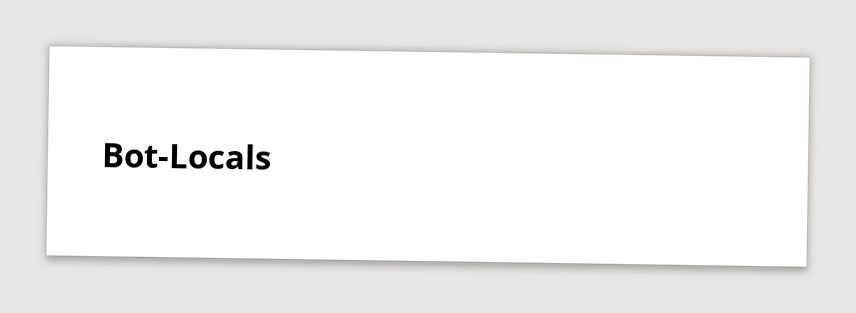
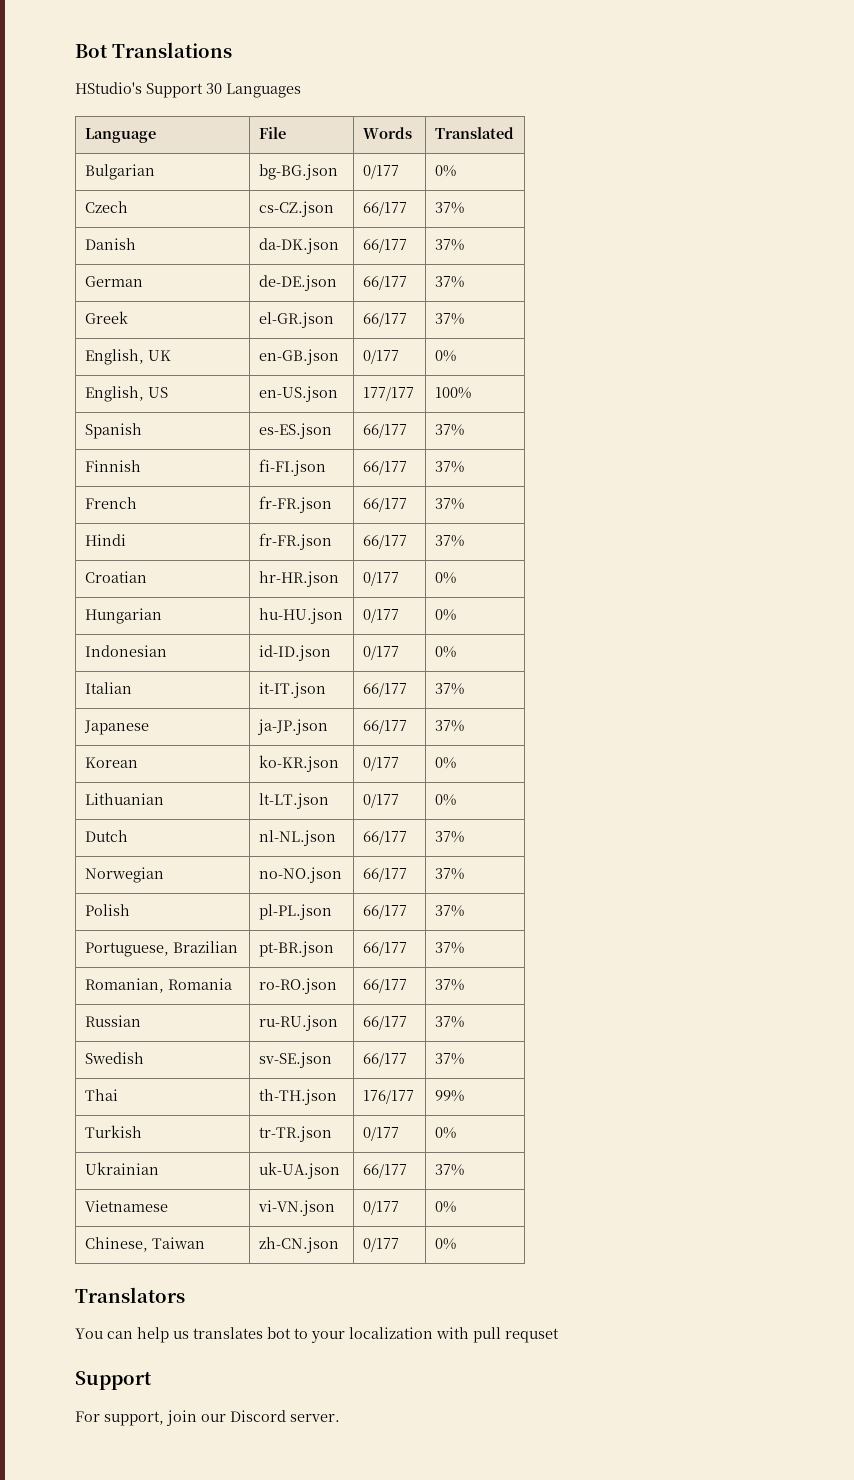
[101,142,272,170] Bot-Locals -> [75,42,232,58] [75,82,301,98] [84,128,156,143] [258,127,286,139] [362,127,412,139] [434,127,514,139] [84,164,155,180] [258,164,338,180] [362,165,399,179] [434,165,456,177] [84,201,128,213] [258,201,334,217] [362,202,407,216] [434,202,464,214] [84,238,136,250] [258,238,339,254] [362,239,407,253] [434,239,464,251] [84,276,143,287] [258,275,337,291] [362,276,407,290] [434,276,464,288] [84,311,128,324] [258,312,334,328] [362,313,407,327] [434,313,464,325] [84,349,171,365] [258,349,339,365] [362,350,399,364] [434,350,456,362] [84,386,168,402] [258,386,338,402] [362,387,414,401] [434,387,471,399] [84,423,142,439] [258,423,332,439] [362,424,407,438] [434,424,464,436] [84,460,141,472] [258,459,326,476] [362,461,407,475] [434,461,464,473] [84,497,137,509] [258,496,332,513] [362,498,407,512] [434,498,464,510] [84,534,126,546] [258,533,332,550] [362,535,407,549] [434,535,464,547] [84,571,147,583] [258,571,339,587] [362,572,399,586] [434,572,456,584] [84,608,162,624] [258,608,343,624] [362,609,399,623] [434,609,456,621] [84,645,167,657] [258,645,331,661] [362,646,399,660] [434,646,456,658] [84,682,132,694] [258,682,326,698] [362,683,407,697] [434,683,464,695] [83,720,149,735] [256,719,328,735] [362,720,407,734] [434,720,464,732] [84,757,138,768] [258,755,339,772] [362,757,399,771] [434,757,456,769] [84,793,164,805] [258,793,329,809] [362,794,399,808] [434,794,456,806] [84,830,128,842] [258,830,336,846] [362,831,407,845] [434,831,464,843] [84,867,164,883] [258,867,342,883] [362,868,407,882] [434,868,464,880] [84,904,130,916] [258,904,332,920] [362,905,407,919] [434,905,464,917] [84,941,238,957] [258,941,334,957] [362,942,407,956] [434,942,464,954] [84,978,232,993] [258,978,337,994] [362,979,407,993] [434,979,464,991] [84,1015,141,1027] [258,1015,338,1031] [362,1016,407,1030] [434,1016,464,1028] [84,1052,144,1064] [258,1052,332,1068] [362,1053,407,1067] [434,1053,464,1065] [84,1089,118,1101] [258,1089,337,1105] [362,1090,414,1104] [434,1090,464,1102] [84,1125,142,1138] [258,1126,332,1142] [362,1127,399,1141] [434,1127,456,1139] [84,1162,159,1175] [258,1162,340,1179] [362,1164,407,1178] [434,1164,464,1176] [84,1200,168,1212] [257,1200,335,1216] [362,1201,399,1215] [434,1201,456,1213] [84,1237,205,1252] [258,1237,339,1253] [362,1238,399,1252] [434,1238,456,1250] [75,1287,185,1303] [75,1327,559,1343] [75,1371,152,1390] [75,1410,340,1426] Bot Translations // HStudio's Support 30 Languages // Language | File | Words | Translated // Bulgarian | bg-BG.json | 0/177 | 0% // Czech | cs-CZ.json | 66/177 | 37% // Danish | da-DK.json | 66/177 | 37% // German | de-DE.json | 66/177 | 37% // Greek | el-GR.json | 66/177 | 37% // English, UK | en-GB.json | 0/177 | 0% // English, US | en-US.json | 177/177 | 100% // Spanish | es-ES.json | 66/177 | 37% // Finnish | fi-FI.json | 66/177 | 37% // French | fr-FR.json | 66/177 | 37% // Hindi | fr-FR.json | 66/177 | 37% // Croatian | hr-HR.json | 0/177 | 0% // Hungarian | hu-HU.json | 0/177 | 0% // Indonesian | id-ID.json | 0/177 | 0% // Italian | it-IT.json | 66/177 | 37% // Japanese | ja-JP.json | 66/177 | 37% // Korean | ko-KR.json | 0/177 | 0% // Lithuanian | lt-LT.json | 0/177 | 0% // Dutch | nl-NL.json | 66/177 | 37% // Norwegian | no-NO.json | 66/177 | 37% // Polish | pl-PL.json | 66/177 | 37% // Portuguese, Brazilian | pt-BR.json | 66/177 | 37% // Romanian, Romania | ro-RO.json | 66/177 | 37% // Russian | ru-RU.json | 66/177 | 37% // Swedish | sv-SE.json | 66/177 | 37% // Thai | th-TH.json | 176/177 | 99% // Turkish | tr-TR.json | 0/177 | 0% // Ukrainian | uk-UA.json | 66/177 | 37% // Vietnamese | vi-VN.json | 0/177 | 0% // Chinese, Taiwan | zh-CN.json | 0/177 | 0% // Translators // You can help us translates bot to your localization with pull requset // Support // For support, join our Discord server.

